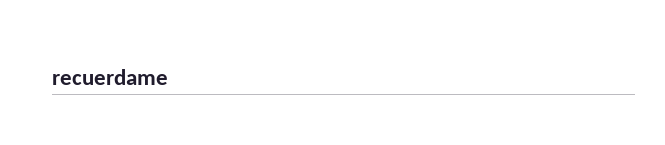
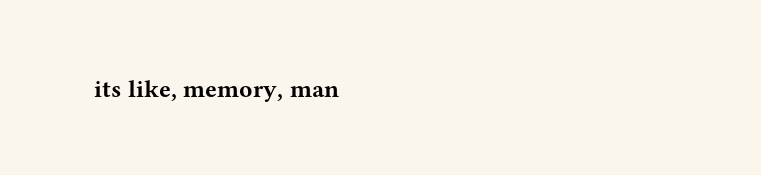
[52,69,168,85] recuerdame -> [94,80,339,102] its like, memory, man

